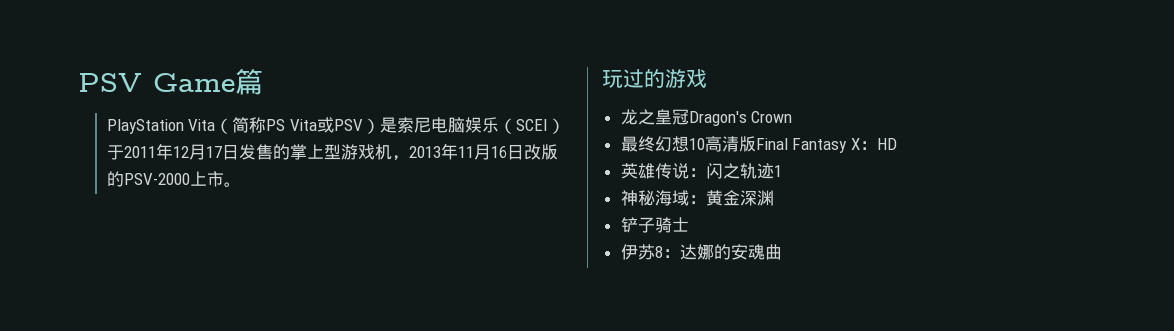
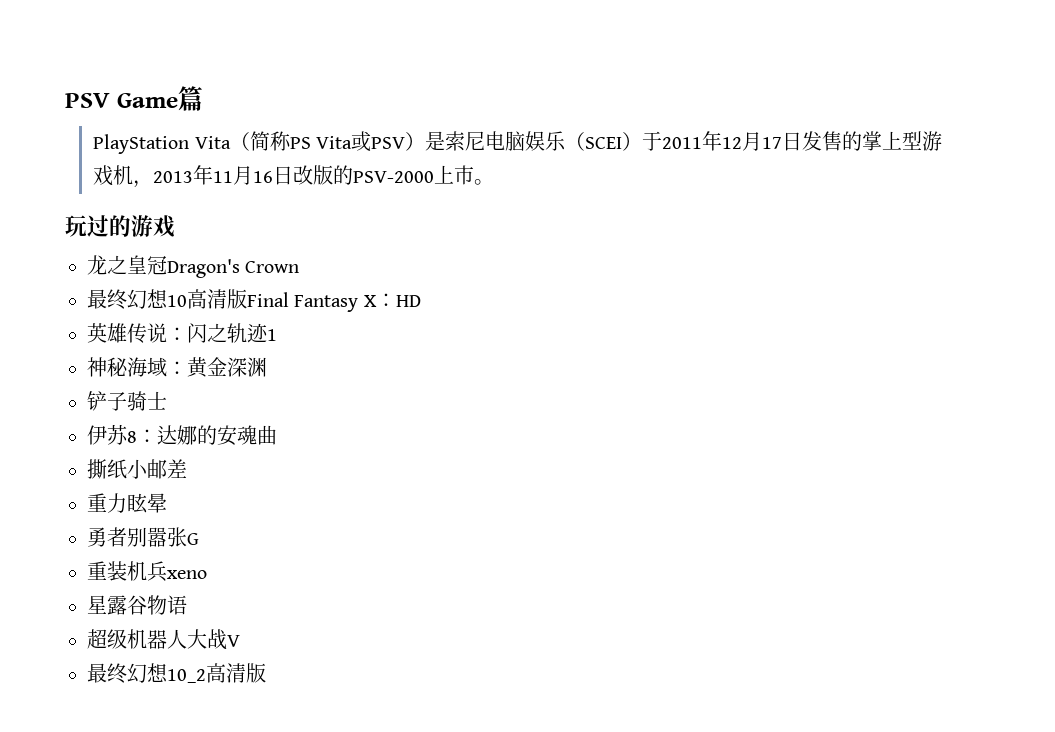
(782, 252) none -> [87,459,187,479] [87,493,167,514] [87,527,199,547] [87,561,207,582] [87,595,187,615] [87,629,240,650] [87,663,266,684] // 撕纸小邮差 // 重力眩晕 // 勇者别嚣张G // 重装机兵xeno // 星露谷物语 // 超级机器人大战V // 最终幻想10_2高清版

